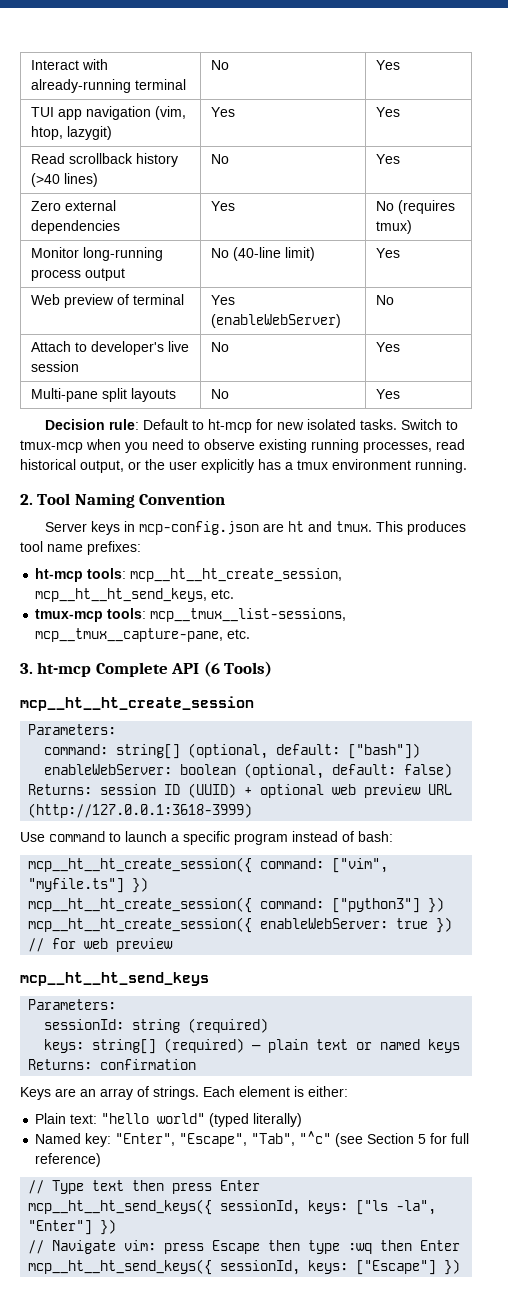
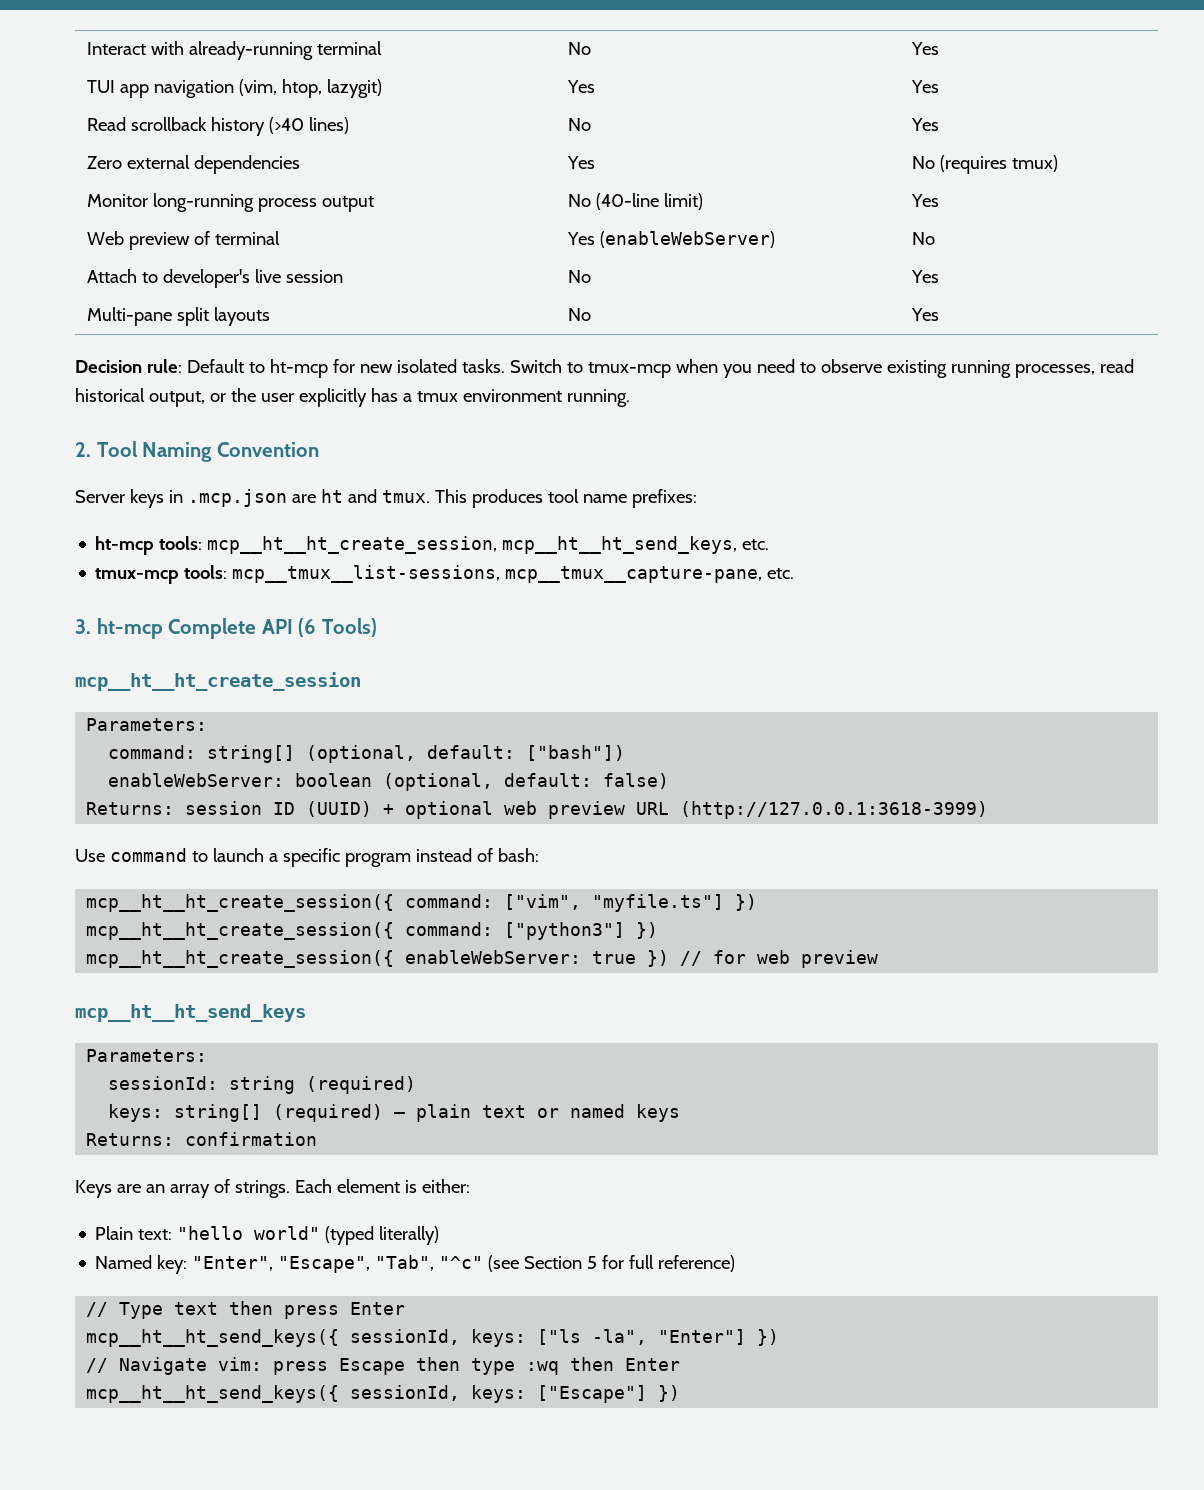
[138,521,259,535] mcp-config.json -> [187,489,287,507] .mcp.json

